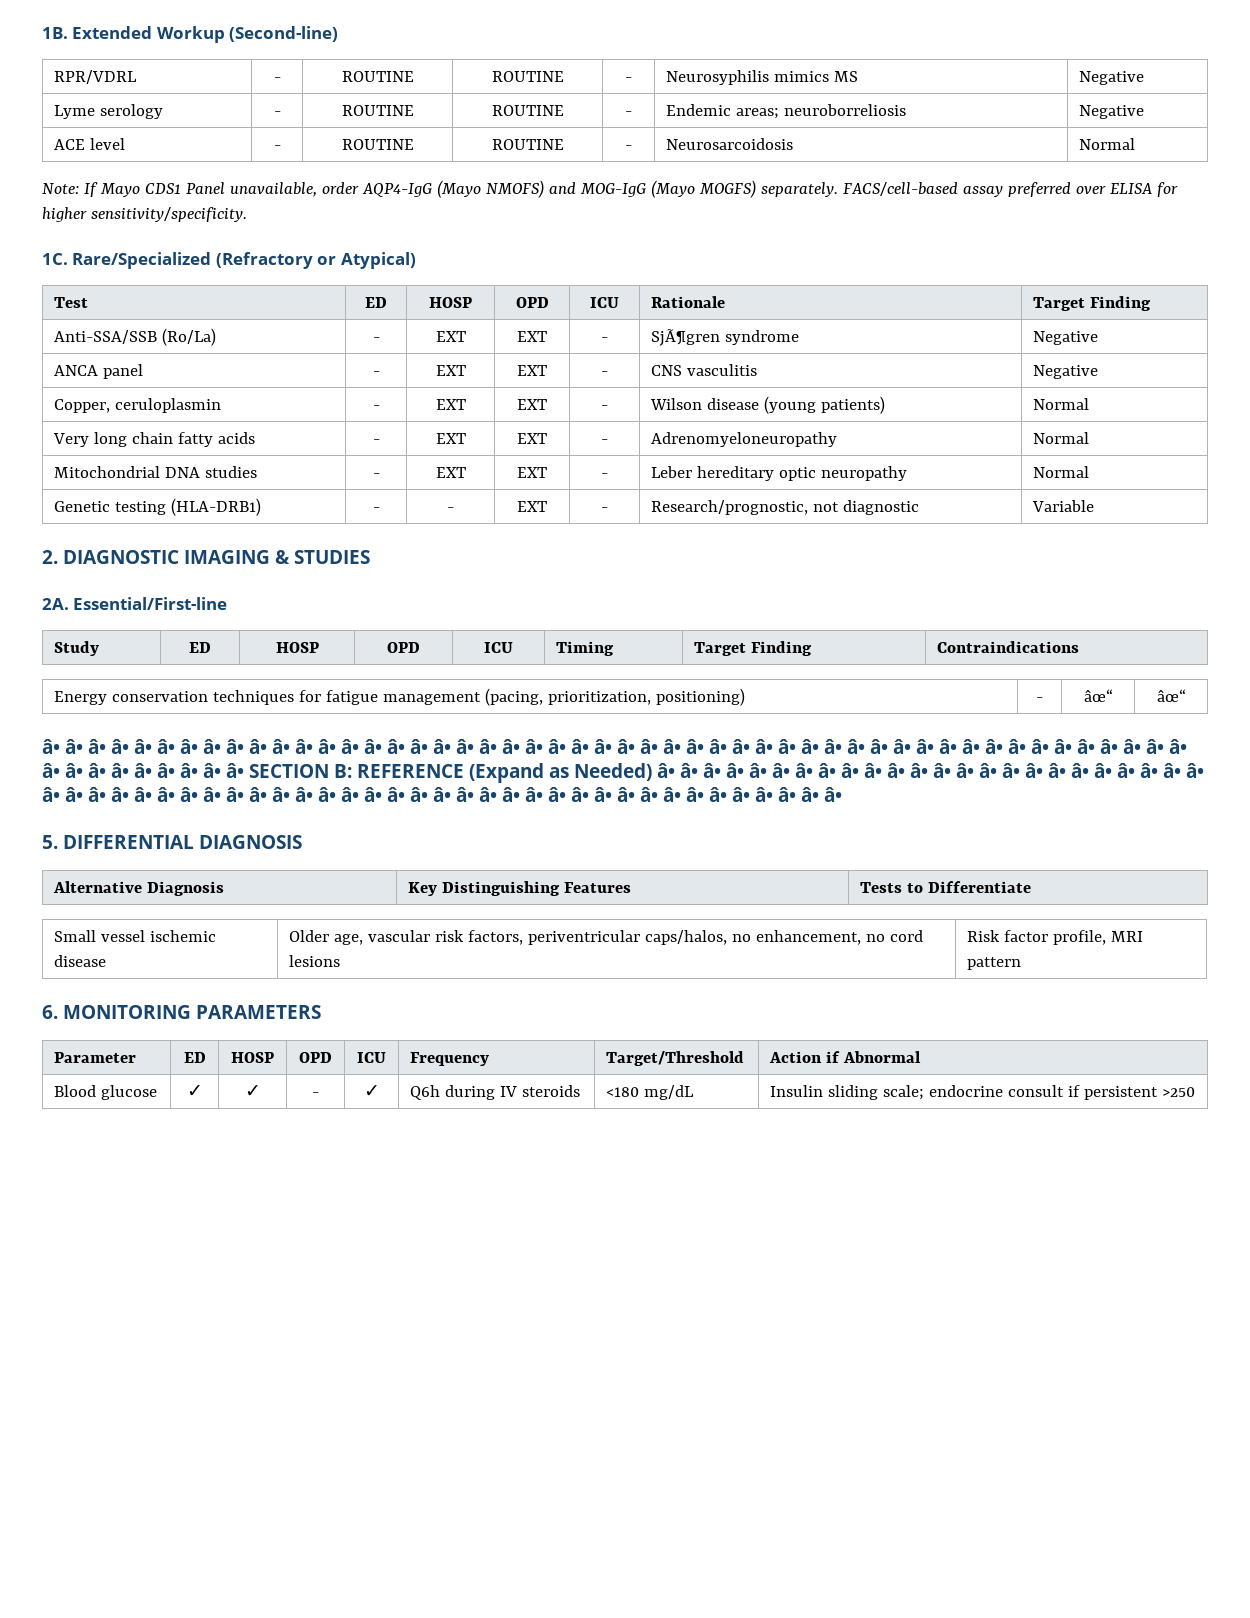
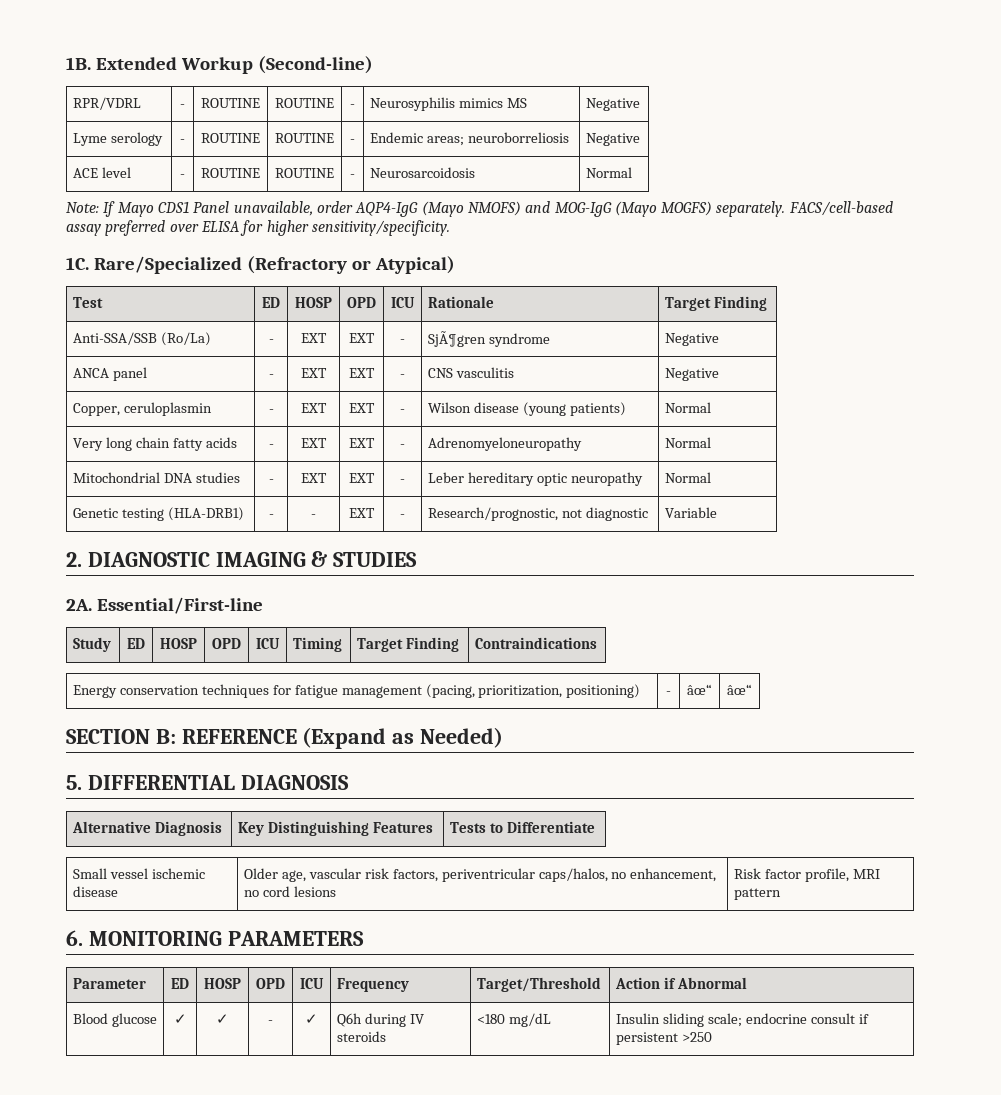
[42,739,1187,754] [42,763,244,778] â• â• â• â• â• â• â• â• â• â• â• â• â• â• â• â• â• â• â• â• â• â• â• â• â• â• â• â• â• â• â• â• â• â• â• â• â• â• â• â• â• â• â• â• â• â• â• â• â• â• â• â• â• â• â• â• â• â• â• -> (752, 689) none
[657,763,1204,778] [42,787,842,802] â• â• â• â• â• â• â• â• â• â• â• â• â• â• â• â• â• â• â• â• â• â• â• â• â• â• â• â• â• â• â• â• â• â• â• â• â• â• â• â• â• â• â• â• â• â• â• â• â• â• â• â• â• â• â• â• â• â• â• -> (504, 737) none

